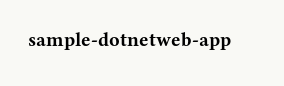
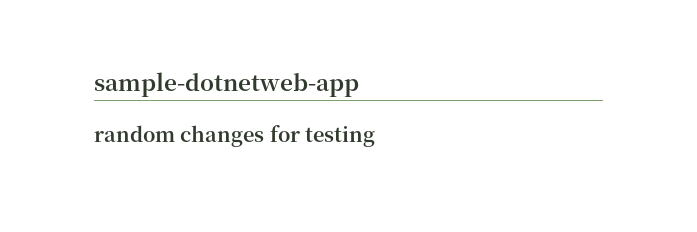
(231, 41) none -> [94,125,376,147] // random changes for testing

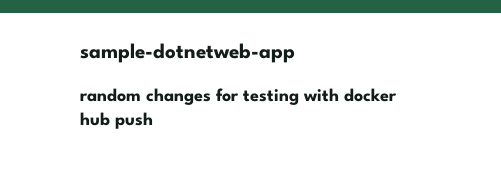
(376, 136) none -> [303,88,397,102] [80,112,153,129] with docker hub push

